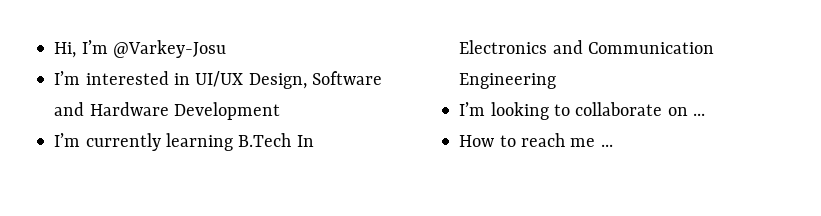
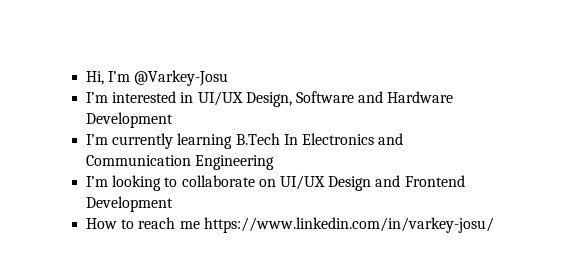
[692,113,705,116] ... -> [279,175,465,191] [86,196,174,212] UI/UX Design and Frontend Development
[600,144,613,147] ... -> [203,217,494,233] https://www.linkedin.com/in/varkey-josu/

